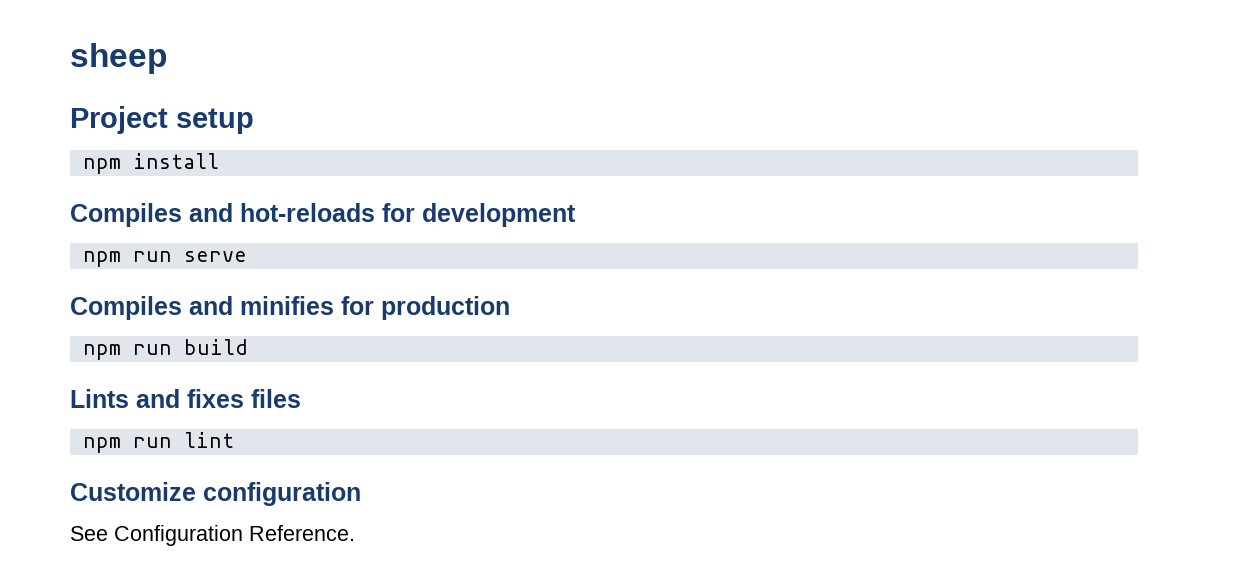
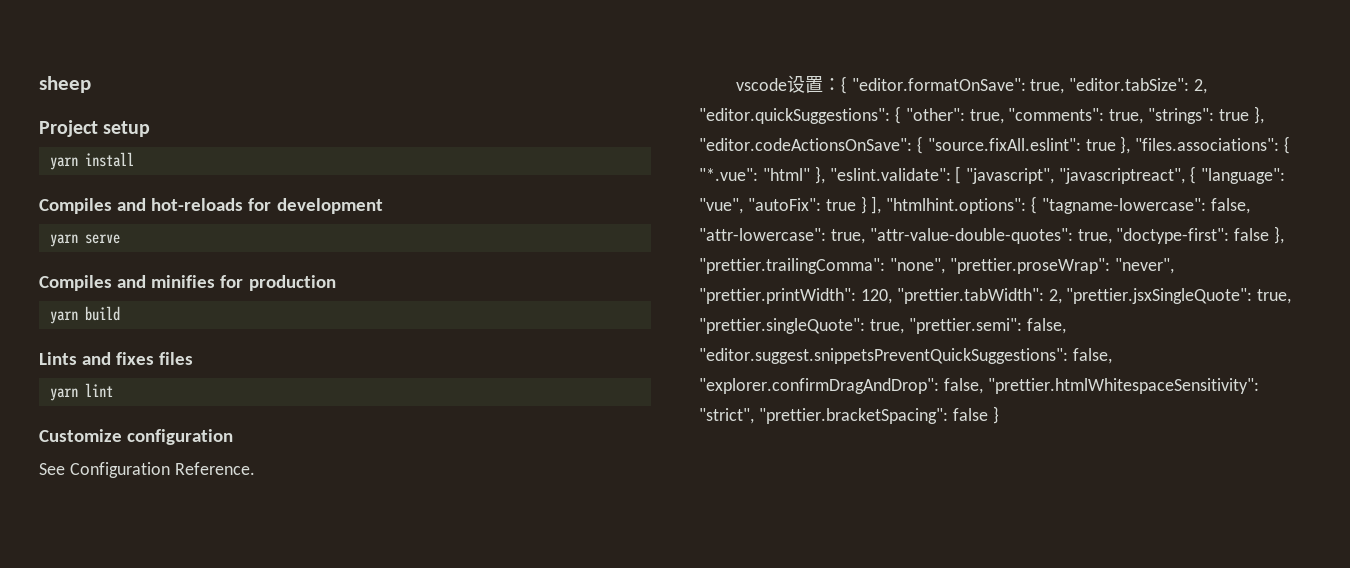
[82,158,121,174] npm -> [49,157,78,170] yarn
[82,251,172,267] npm run -> [49,234,78,247] yarn
[82,344,172,360] npm run -> [49,311,78,324] yarn
[82,437,172,453] npm run -> [49,388,78,401] yarn
(355, 533) none -> [735,75,1208,94] [699,106,1264,124] [699,136,1291,154] [699,166,1285,184] [699,196,1250,214] [699,226,1285,244] [699,258,1174,274] [699,288,1292,304] [699,318,1066,334] [699,348,1112,364] [699,378,1259,394] [699,406,999,424] // vscode设置：{ "editor.formatOnSave": true, "editor.tabSize": 2, "editor.quickSuggestions": { "other": true, "comments": true, "strings": true }, "editor.codeActionsOnSave": { "source.fixAll.eslint": true }, "files.associations": { "*.vue": "html" }, "eslint.validate": [ "javascript", "javascriptreact", { "language": "vue", "autoFix": true } ], "htmlhint.options": { "tagname-lowercase": false, "attr-lowercase": true, "attr-value-double-quotes": true, "doctype-first": false }, "prettier.trailingComma": "none", "prettier.proseWrap": "never", "prettier.printWidth": 120, "prettier.tabWidth": 2, "prettier.jsxSingleQuote": true, "prettier.singleQuote": true, "prettier.semi": false, "editor.suggest.snippetsPreventQuickSuggestions": false, "explorer.confirmDragAndDrop": false, "prettier.htmlWhitespaceSensitivity": "strict", "prettier.bracketSpacing": false }

